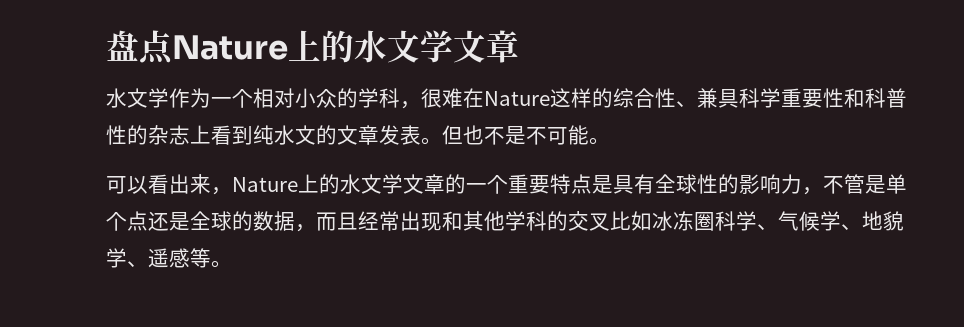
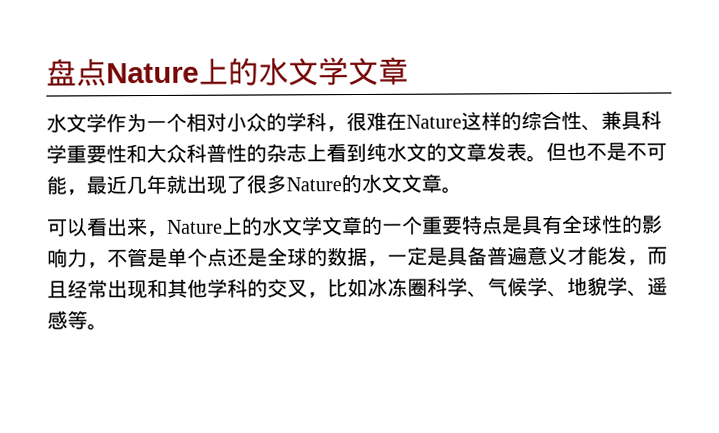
(865, 98) none -> [146,143,187,164] 大众
(589, 135) none -> [66,173,442,196] ，最近几年就出现了很多Nature的水文文章
(316, 228) none -> [387,245,648,266] 一定是具备普遍意义才能发，
(610, 222) none -> [307,292,328,299] ，

